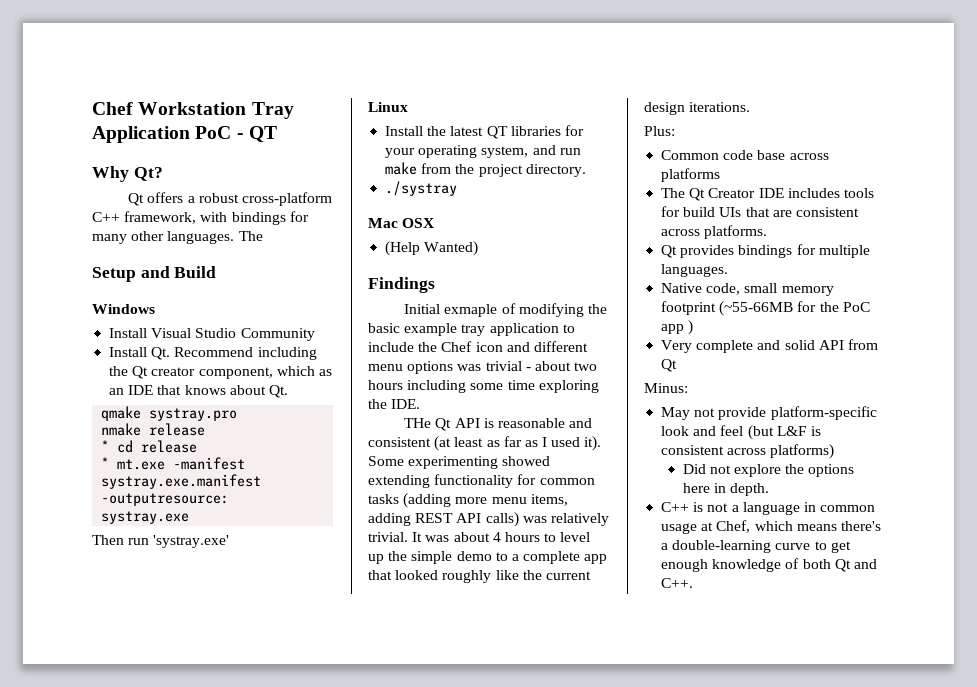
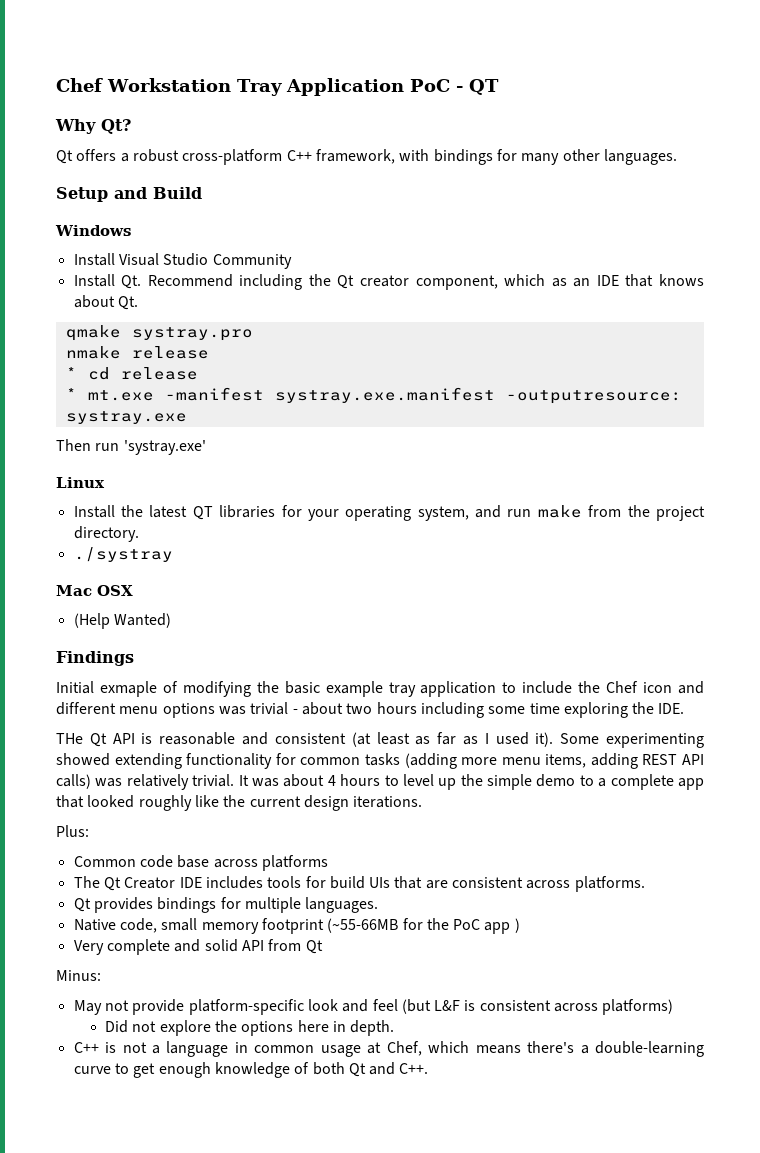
[238,231,263,241] The -> (677, 157) none

